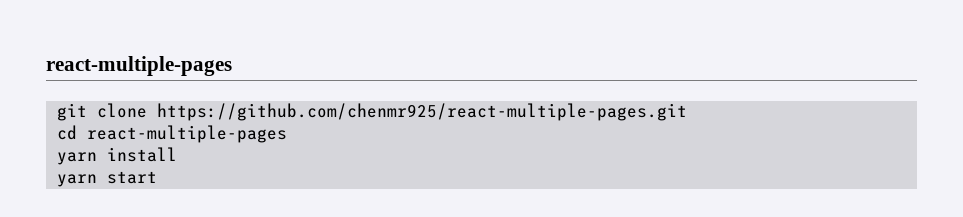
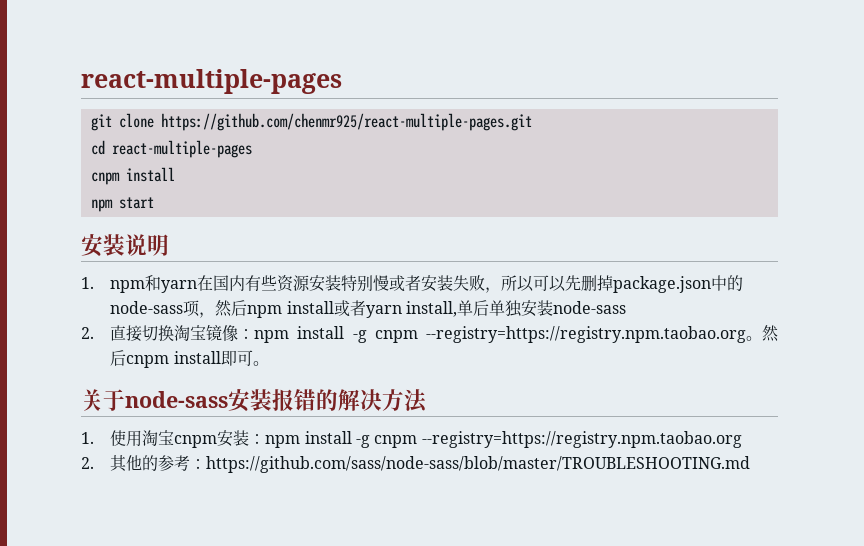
[56,152,97,165] yarn -> [90,172,120,185] cnpm
[56,171,157,187] yarn start -> [90,197,154,212] [81,234,169,257] [81,275,744,293] [110,300,626,318] [81,324,779,343] [110,350,269,368] [81,389,428,413] [81,430,742,448] [81,455,751,473] npm start // 安装说明 // 1. npm和yarn在国内有些资源安装特别慢或者安装失败，所以可以先删掉package.json中的node-sass项，然后npm install或者yarn install,单后单独安装node-sass // 2.直接切换淘宝镜像：npm install -g cnpm --registry=https://registry.npm.taobao.org。然后cnpm install即可。 // 关于node-sass安装报错的解决方法 // 1.使用淘宝cnpm安装：npm install -g cnpm --registry=https://registry.npm.taobao.org // 2.其他的参考：https://github.com/sass/node-sass/blob/master/TROUBLESHOOTING.md

